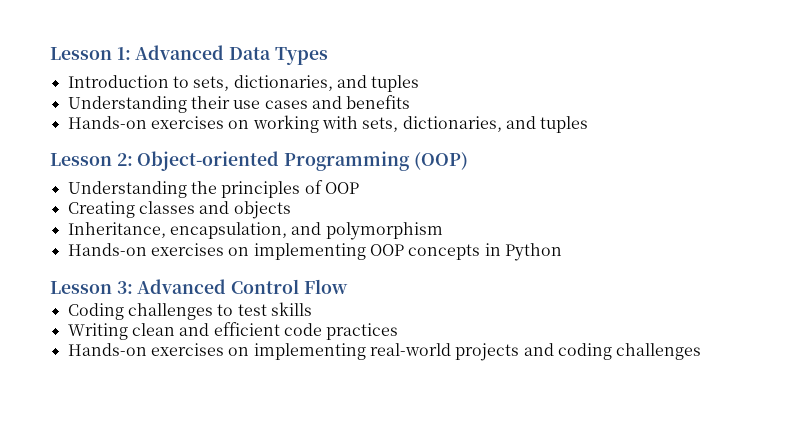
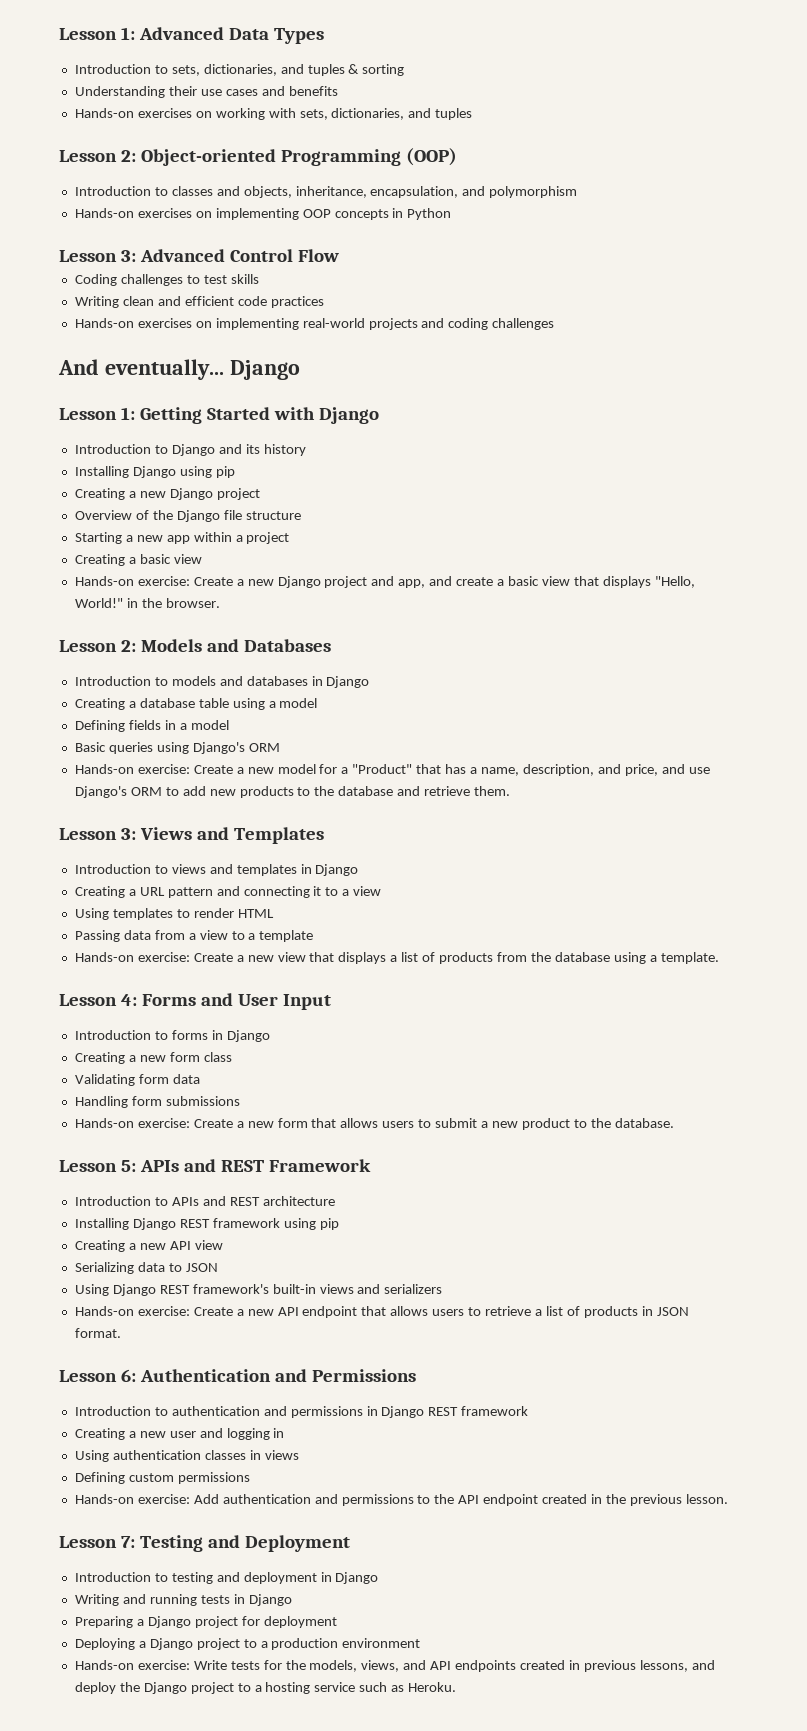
(420, 83) none -> [348,64,405,76] & sorting
[67,180,359,198] [67,201,291,219] [67,222,166,238] Understanding the principles of OOP // Creating classes and objects // Inheritance, -> [74,186,367,198] Introduction to classes and objects, inheritance,
(702, 351) none -> [58,359,300,380] [59,407,379,424] [74,444,306,456] [74,466,235,478] [74,488,260,500] [74,510,301,522] [74,532,290,544] [74,554,202,566] [74,576,695,588] [74,598,220,608] [59,639,331,652] [74,676,370,688] [74,698,318,710] [74,720,229,732] [74,742,280,754] [74,764,710,776] [74,786,511,798] [59,827,324,844] [74,864,359,876] [74,886,382,898] [74,908,274,920] [74,930,314,942] [74,952,719,964] [59,993,331,1010] [74,1030,270,1042] [74,1052,232,1064] [74,1074,200,1086] [74,1096,240,1108] [74,1118,674,1130] [59,1159,371,1172] [74,1196,335,1206] [74,1218,339,1230] [74,1240,223,1252] [74,1262,218,1274] [74,1284,443,1296] [74,1306,689,1318] [74,1328,121,1338] [59,1369,416,1382] [74,1406,529,1418] [74,1428,285,1440] [74,1450,299,1462] [74,1472,250,1484] [74,1494,728,1506] [59,1535,350,1552] [74,1572,379,1584] [74,1594,292,1606] [74,1616,337,1628] [74,1638,421,1650] [74,1660,715,1672] [74,1682,457,1694] // And eventually... Django // Lesson 1: Getting Started with Django // Introduction to Django and its history // Installing Django using pip // Creating a new Django project // Overview of the Django file structure // Starting a new app within a project // Creating a basic view // Hands-on exercise: Create a new Django project and app, and create a basic view that displays "Hello, World!" in the browser. // Lesson 2: Models and Databases // Introduction to models and databases in Django // Creating a database table using a model // Defining fields in a model // Basic queries using Django's ORM // Hands-on exercise: Create a new model for a "Product" that has a name, description, and price, and use Django's ORM to add new products to the database and retrieve them. // Lesson 3: Views and Templates // Introduction to views and templates in Django // Creating a URL pattern and connecting it to a view // Using templates to render HTML // Passing data from a view to a template // Hands-on exercise: Create a new view that displays a list of products from the database using a template. // Lesson 4: Forms and User Input // Introduction to forms in Django // Creating a new form class // Validating form data // Handling form submissions // Hands-on exercise: Create a new form that allows users to submit a new product to the database. // Lesson 5: APIs and REST Framework // Introduction to APIs and REST architecture // Installing Django REST framework using pip // Creating a new API view // Serializing data to JSON // Using Django REST framework's built-in views and serializers // Hands-on exercise: Create a new API endpoint that allows users to retrieve a list of products in JSON format. // Lesson 6: Authentication and Permissions // Introduction to authentication and permissions in Django REST framework // Creating a new user and logging in // Using authentication classes in views // Defining custom permissions // Hands-on exercise: Add authentication and permissions to the API endpoint created in the previous lesson. // Lesson 7: Testing and Deployment // Introduction to testing and deployment in Django // Writing and running tests in Django // Preparing a Django project for deployment // Deploying a Django project to a production environment // Hands-on exercise: Write tests for the models, views, and API endpoints created in previous lessons, and deploy the Django project to a hosting service such as Heroku.

